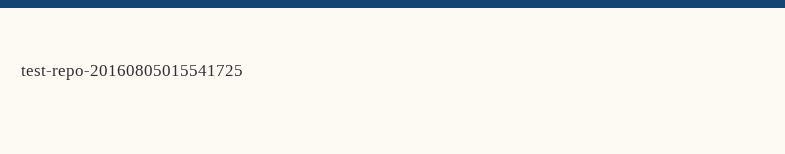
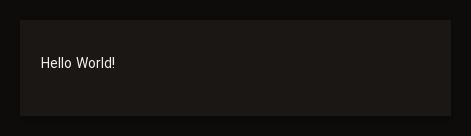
[21,65,243,80] test-repo-20160805015541725 -> [41,57,115,68] Hello World!

